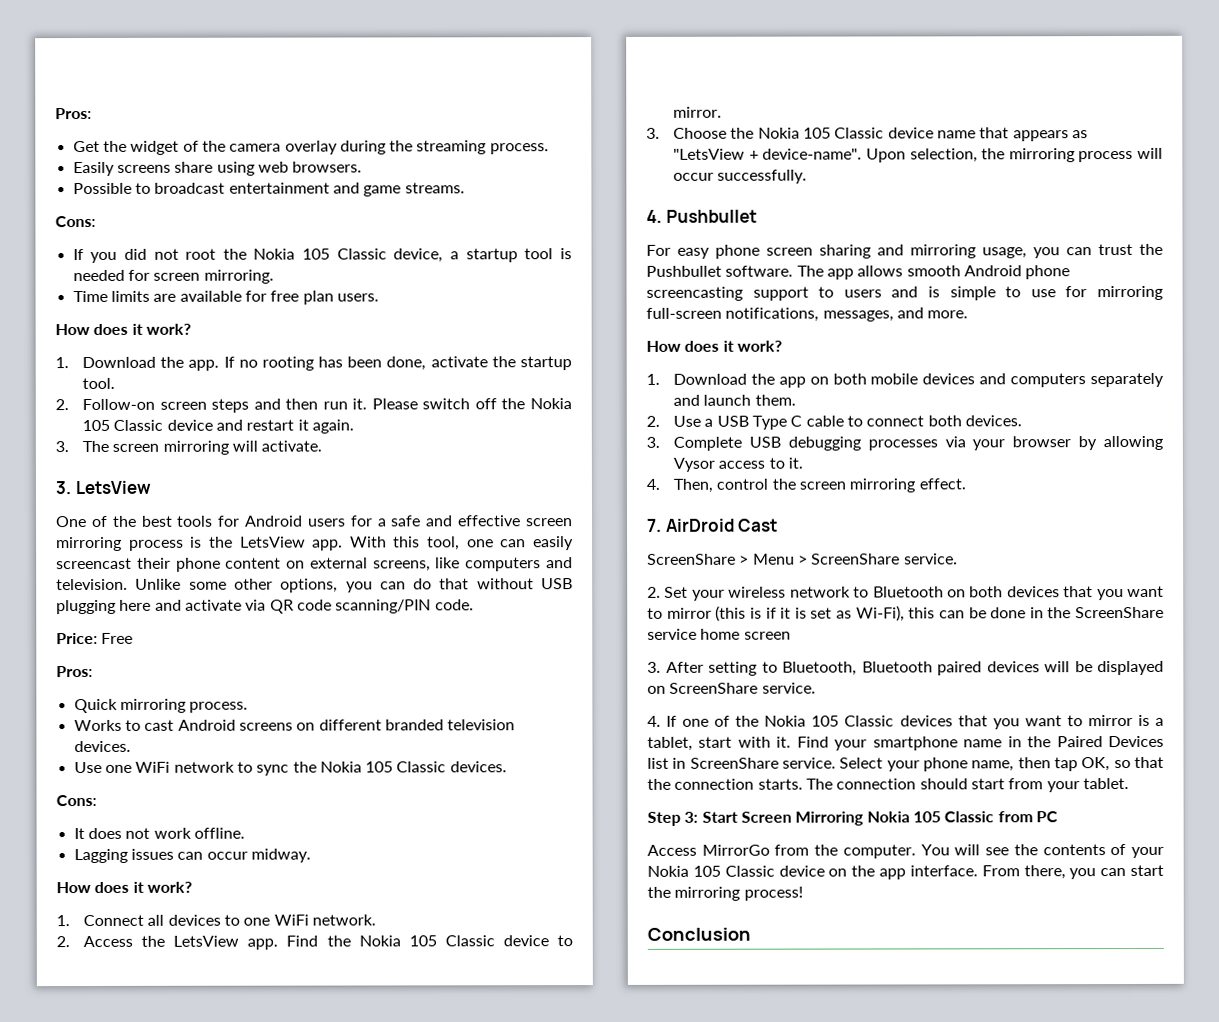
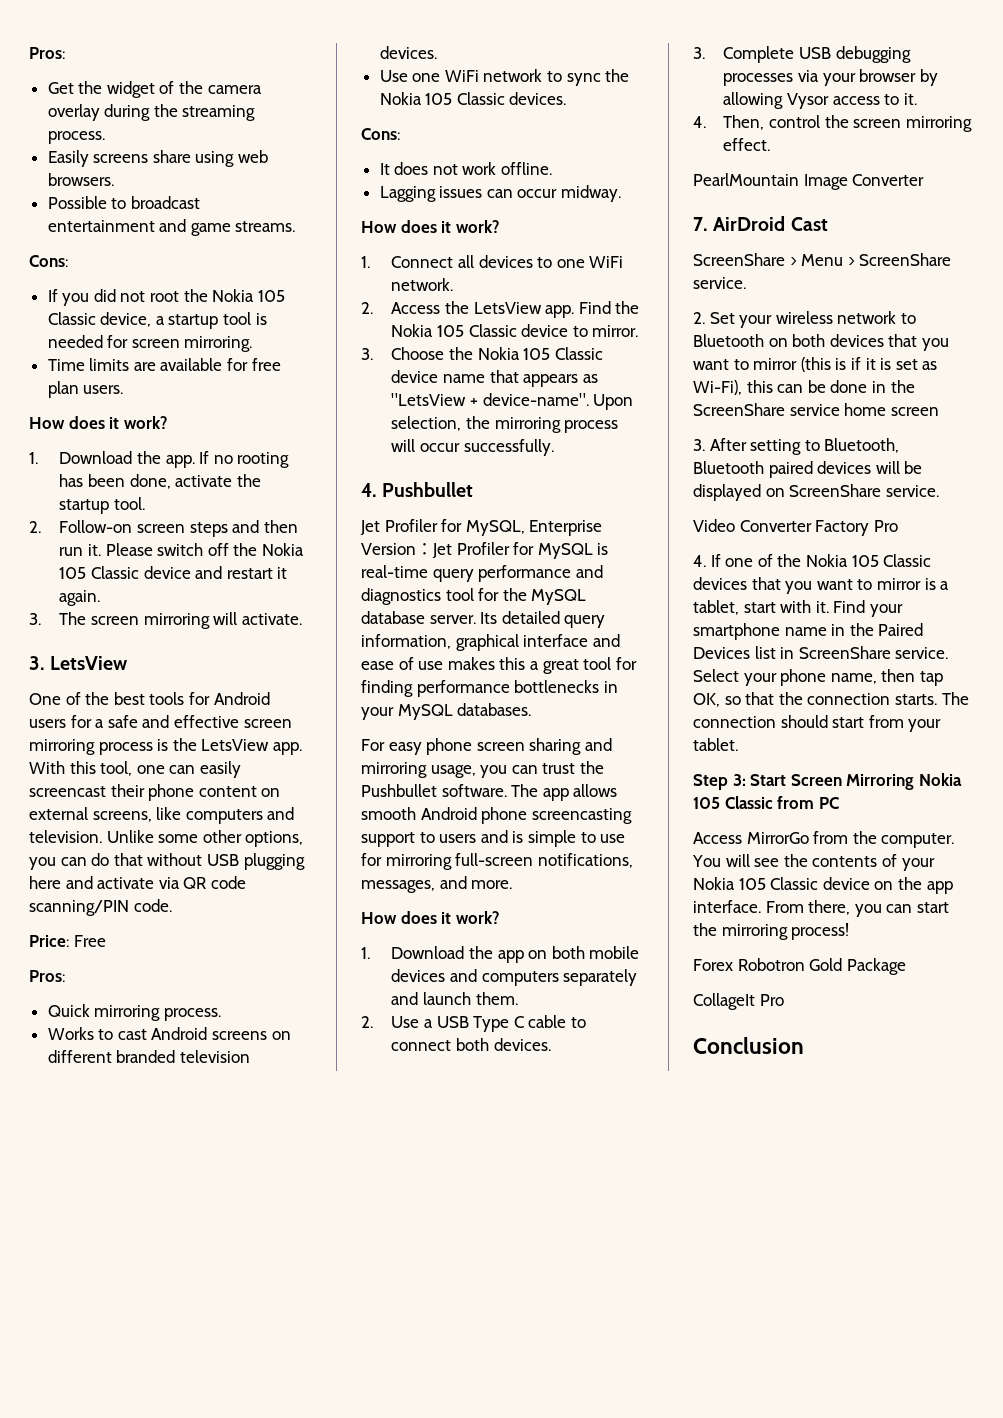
(757, 216) none -> [360,519,603,536] [361,542,609,559] [361,565,603,582] [361,588,587,605] [361,611,606,628] [361,634,620,651] [361,657,637,674] [361,680,618,697] [361,703,532,720] // Jet Profiler for MySQL, Enterprise Version：Jet Profiler for MySQL is real-time query performance and diagnostics tool for the MySQL database server. Its detailed query information, graphical interface and ease of use makes this a great tool for finding performance bottlenecks in your MySQL databases.
(966, 484) none -> [693,173,925,190] // PearlMountain Image Converter
(816, 688) none -> [693,519,898,536] // Video Converter Factory Pro
(803, 893) none -> [693,958,906,975] [693,993,784,1010] // Forex Robotron Gold Package // CollageIt Pro

